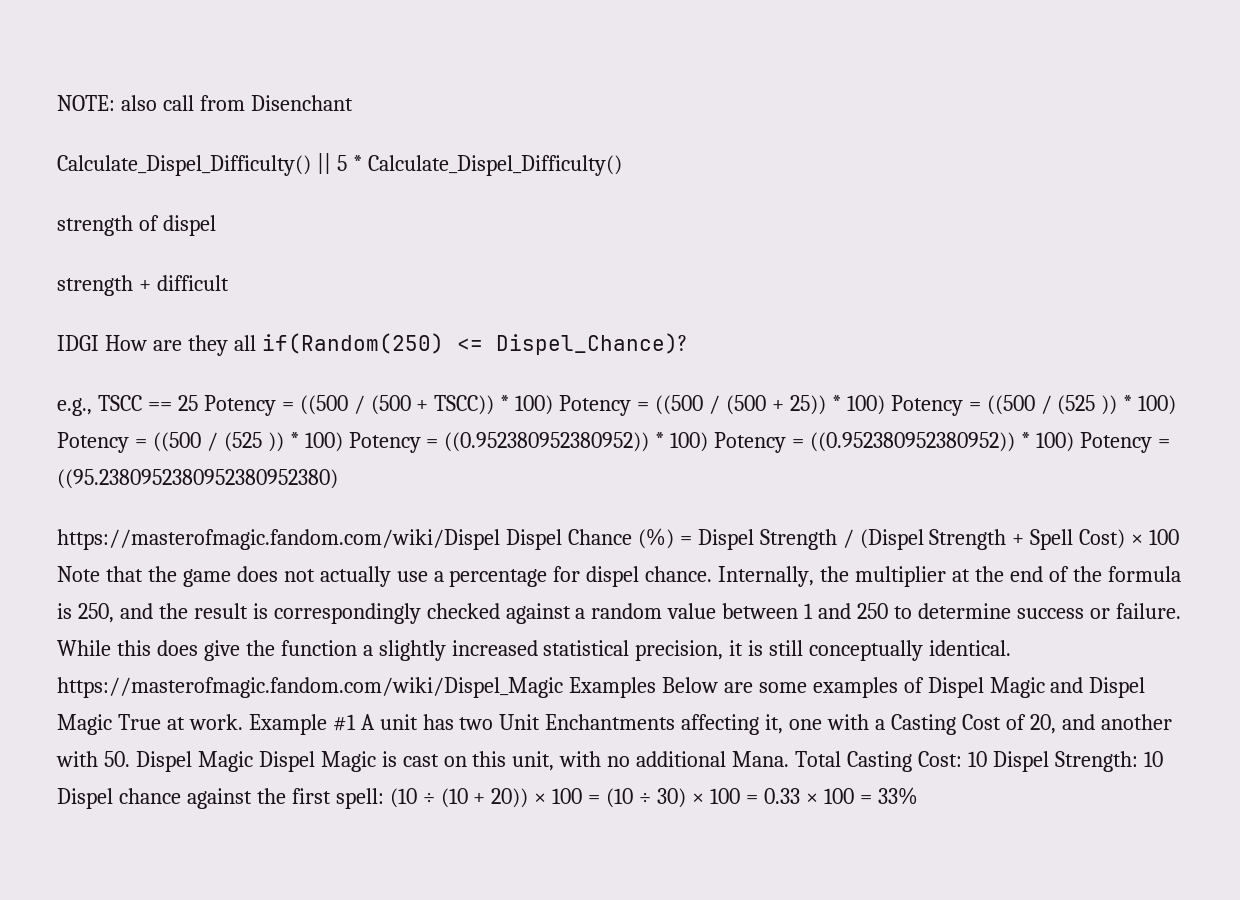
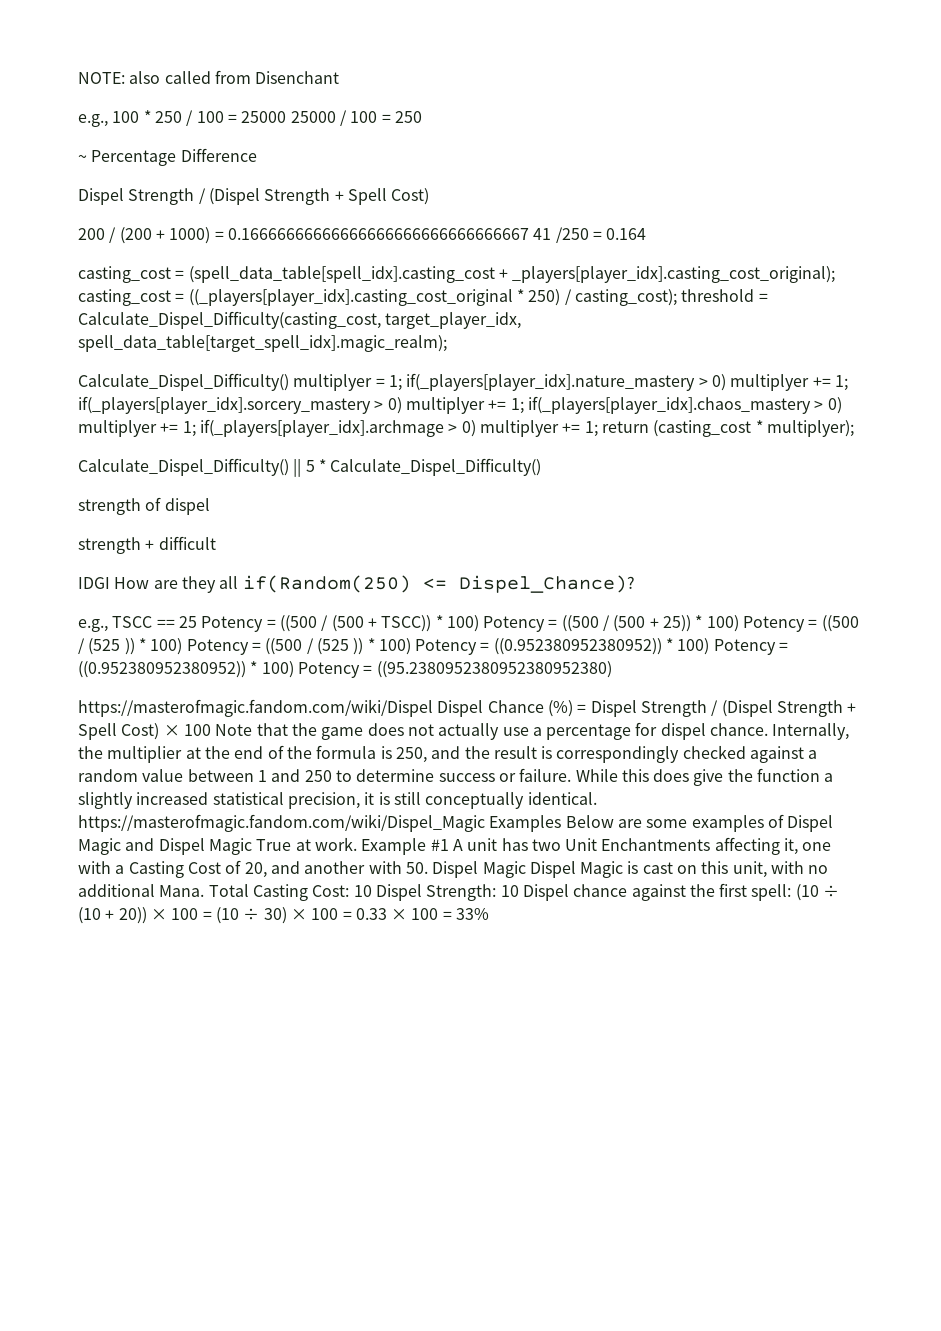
[162,95,194,111] call -> [164,71,211,84] called
(353, 103) none -> [78,110,422,127] [78,148,257,166] [78,188,430,205] [78,227,647,244] [78,266,836,283] [78,289,768,306] [78,311,522,329] [78,335,447,352] [78,373,848,391] [78,396,842,414] [78,419,854,437] // e.g., 100 * 250 / 100 = 25000 25000 / 100 = 250 // ~ Percentage Difference // Dispel Strength / (Dispel Strength + Spell Cost) // 200 / (200 + 1000) = 0.16666666666666666666666666666667 41 /250 = 0.164 // casting_cost = (spell_data_table[spell_idx].casting_cost + _players[player_idx].casting_cost_original); casting_cost = ((_players[player_idx].casting_cost_original * 250) / casting_cost); threshold = Calculate_Dispel_Difficulty(casting_cost, target_player_idx, spell_data_table[target_spell_idx].magic_realm); // Calculate_Dispel_Difficulty() multiplyer = 1; if(_players[player_idx].nature_mastery > 0) multiplyer += 1; if(_players[player_idx].sorcery_mastery > 0) multiplyer += 1; if(_players[player_idx].chaos_mastery > 0) multiplyer += 1; if(_players[player_idx].archmage > 0) multiplyer += 1; return (casting_cost * multiplyer);

